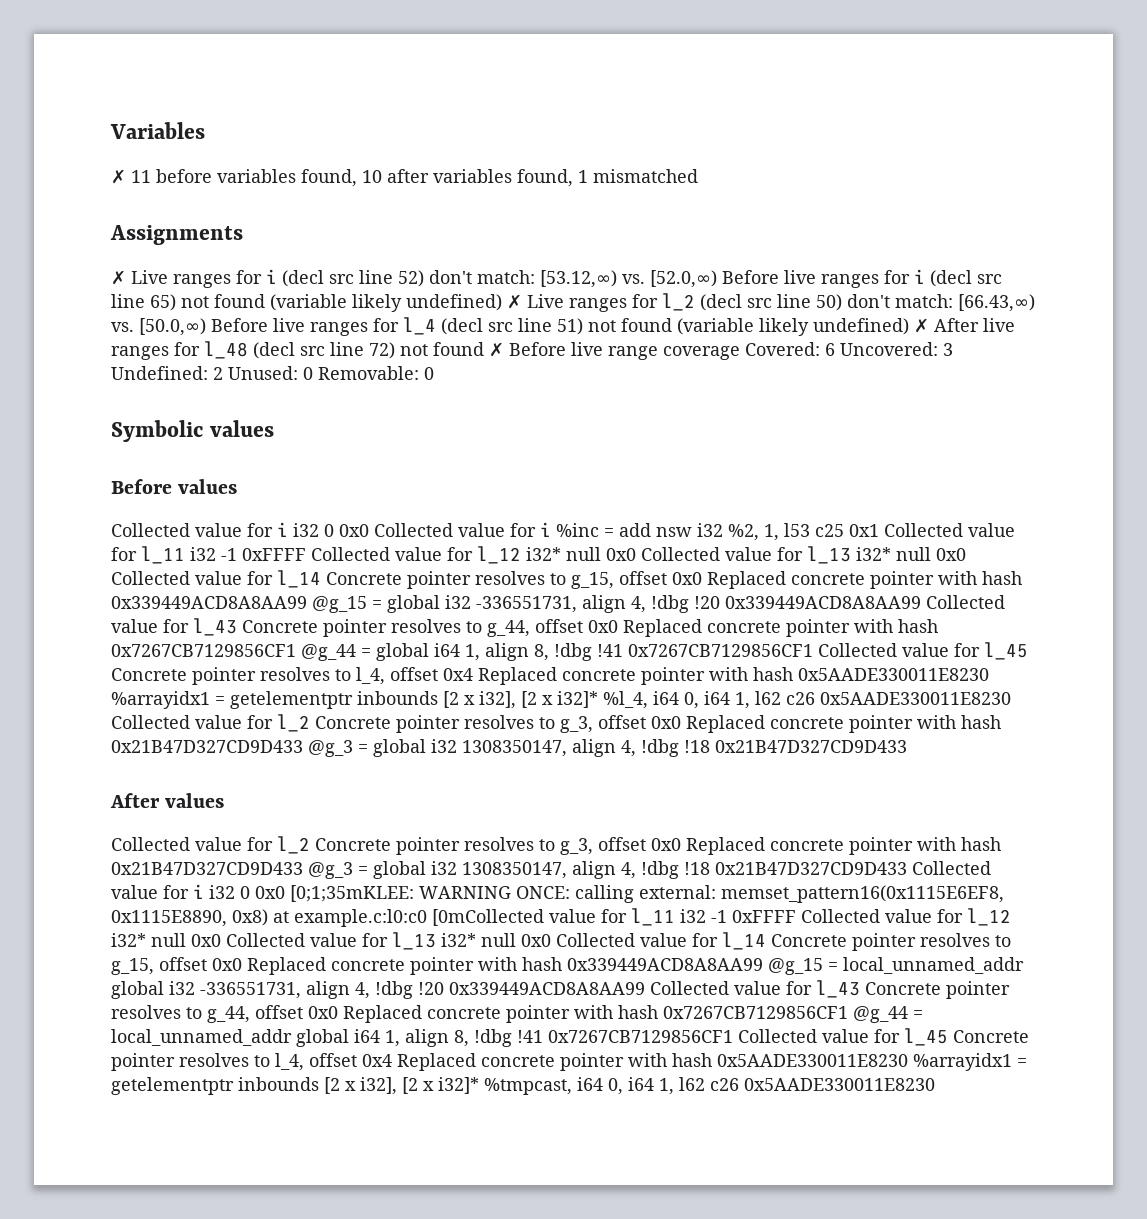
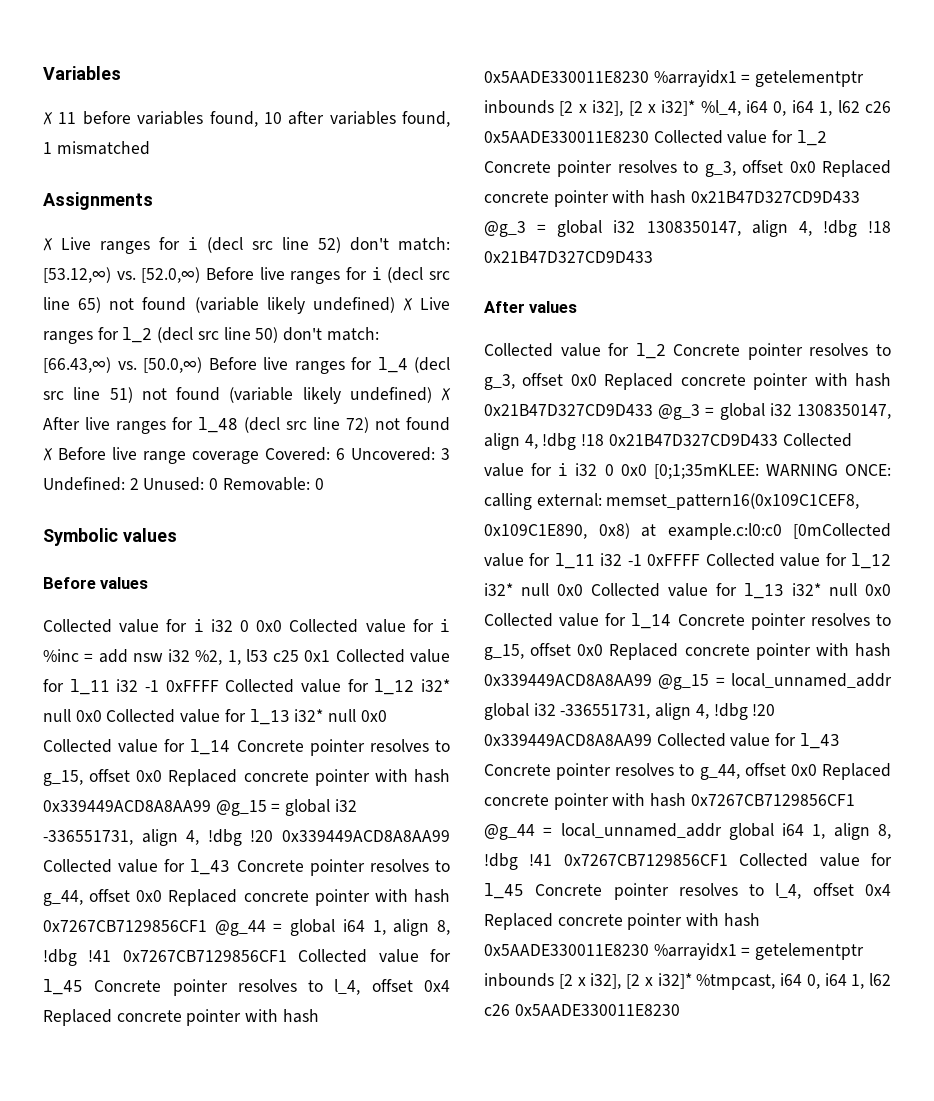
[721,885,1004,903] [111,910,227,927] memset_pattern16(0x1115E6EF8, 0x1115E8890, -> [606,493,860,510] [484,524,587,539] memset_pattern16(0x109C1CEF8, 0x109C1E890,

